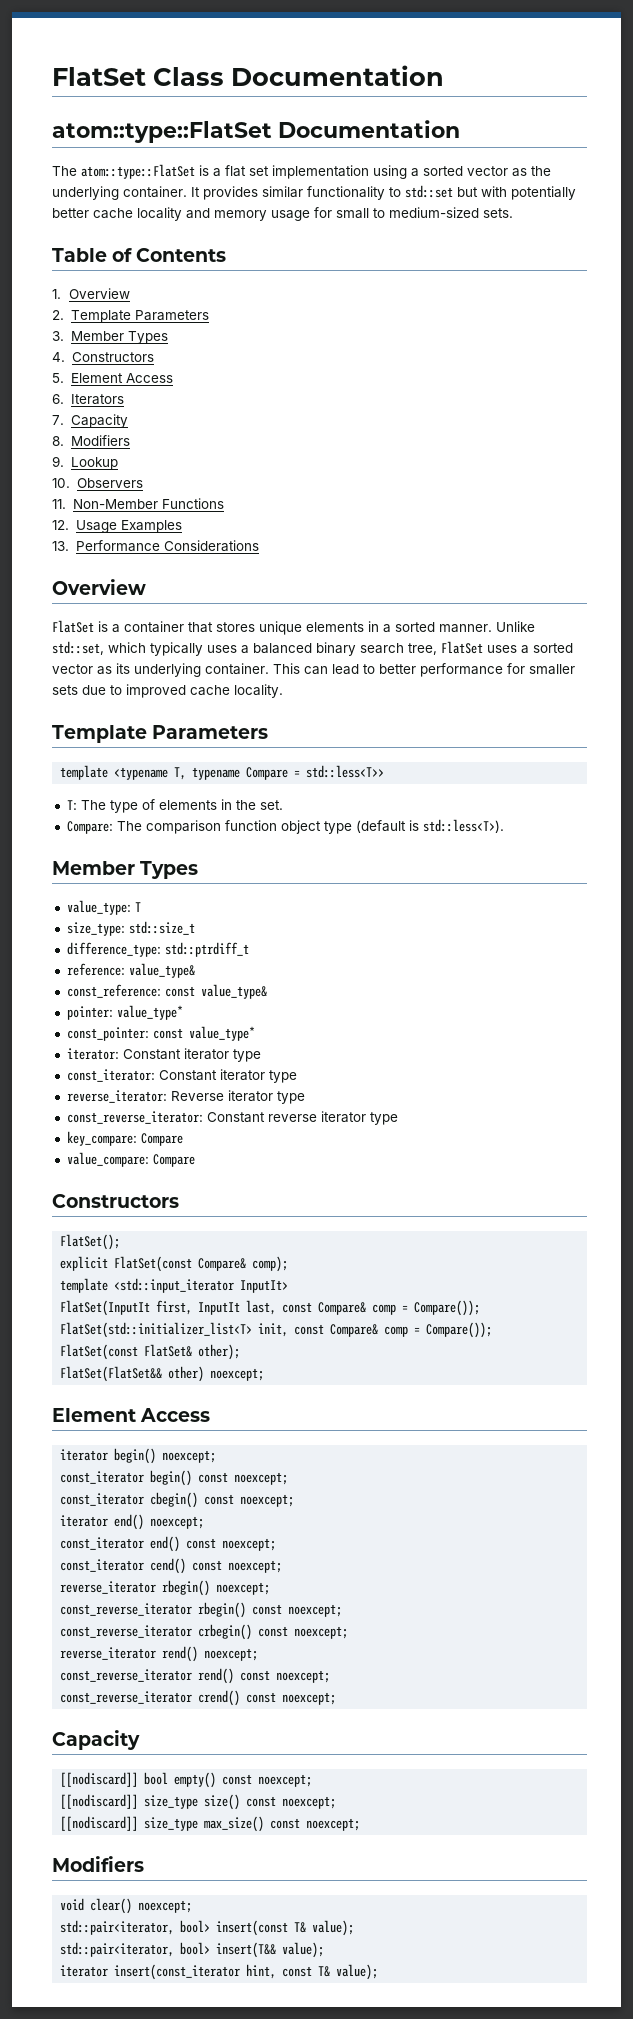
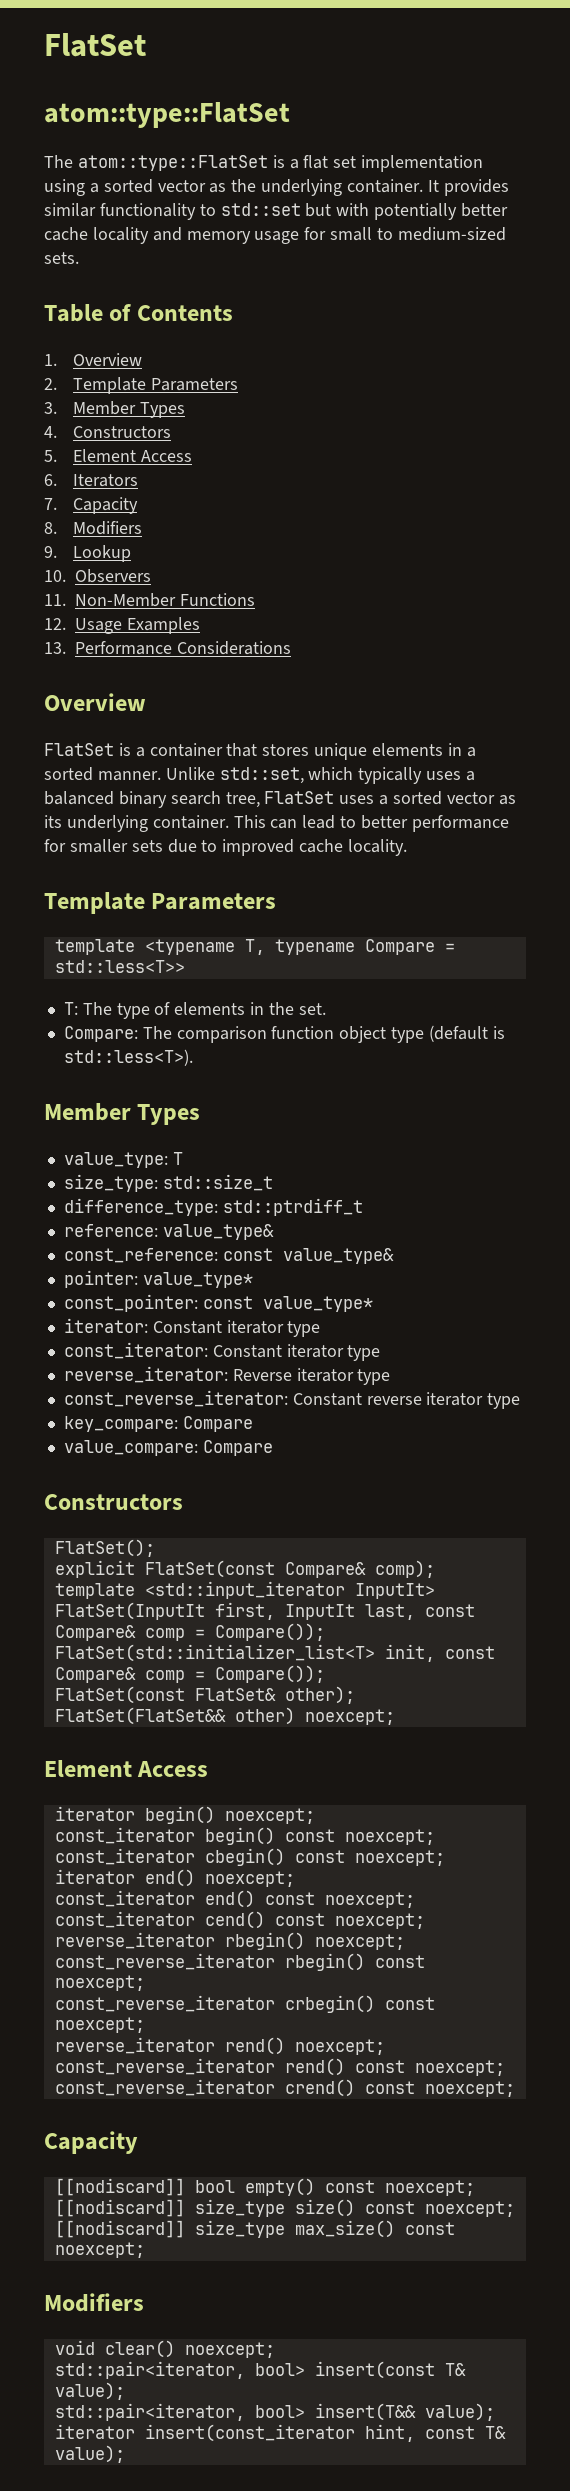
[52,65,444,86] [52,120,460,143] FlatSet Class Documentation // atom::type::FlatSet Documentation -> [44,33,146,57] [44,102,290,128] FlatSet // atom::type::FlatSet

